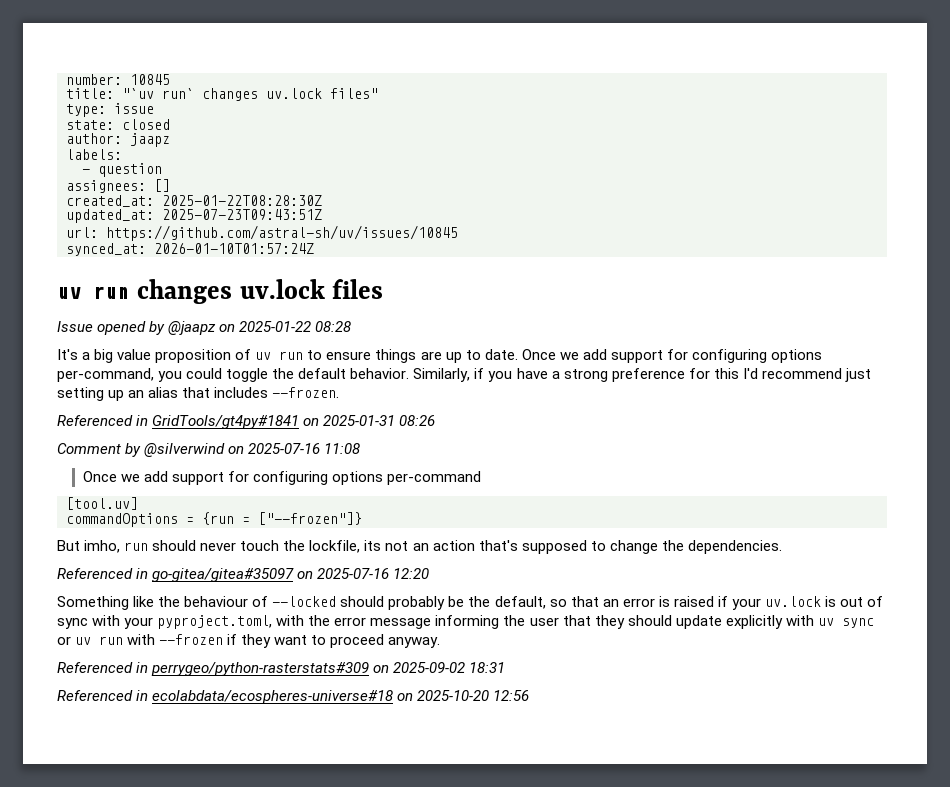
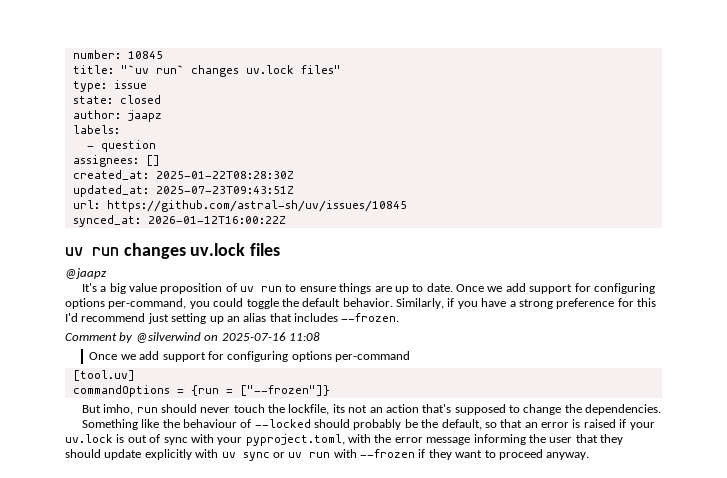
[154,243,314,254] 2026-01-10T01:57:24Z -> [147,216,286,224] 2026-01-12T16:00:22Z
[57,321,352,335] Issue opened by @jaapz on 2025-01-22 08:28 -> [65,268,107,279] @jaapz
[57,415,436,429] // Referenced in GridTools/gt4py#1841 on 2025-01-31 08:26 -> (400, 317) none
[57,568,430,582] // Referenced in go-gitea/gitea#35097 on 2025-07-16 12:20 -> (662, 409) none
[57,662,506,676] [57,690,530,704] // Referenced in perrygeo/python-rasterstats#309 on 2025-09-02 18:31 // Referenced in ecolabdata/ecospheres-universe#18 on 2025-10-20 12:56 -> (590, 456) none

